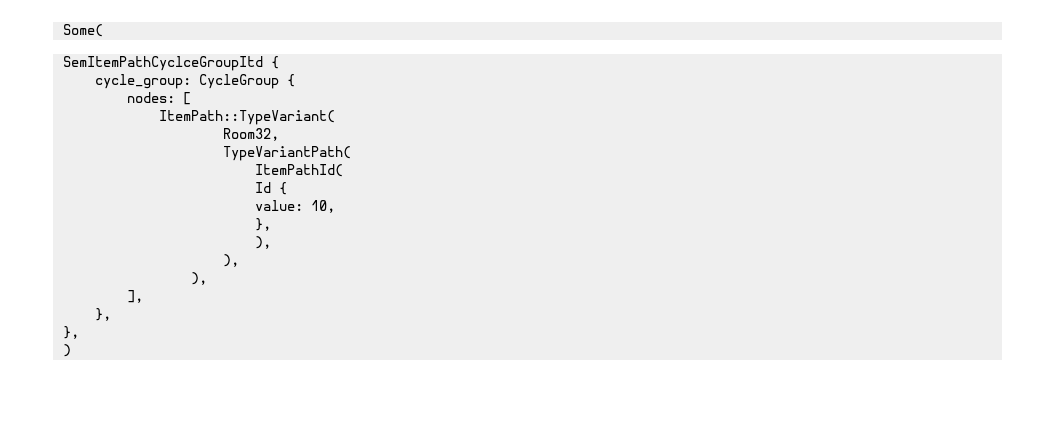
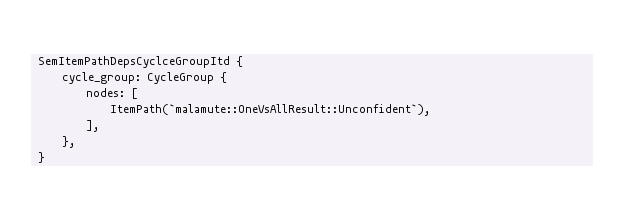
[62,24,103,37] [62,56,263,71] Some( // SemItemPathCyclceGroupItd -> [37,56,230,68] SemItemPathDepsCyclceGroupItd
[158,110,335,125] [222,128,279,141] [222,146,351,161] [254,164,343,177] [254,182,287,195] [254,200,335,213] [254,218,271,231] [254,236,271,249] [222,254,239,267] [190,272,207,285] ItemPath::TypeVariant( // Room32, // TypeVariantPath( // ItemPathId( // Id { // value: 10, // }, // ), // ), // ), -> [109,104,430,116] ItemPath(`malamute::OneVsAllResult::Unconfident`),
[62,326,79,339] [62,344,71,357] }, // ) -> [37,152,45,163] }

